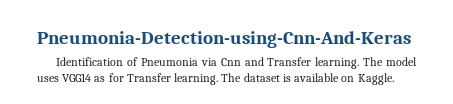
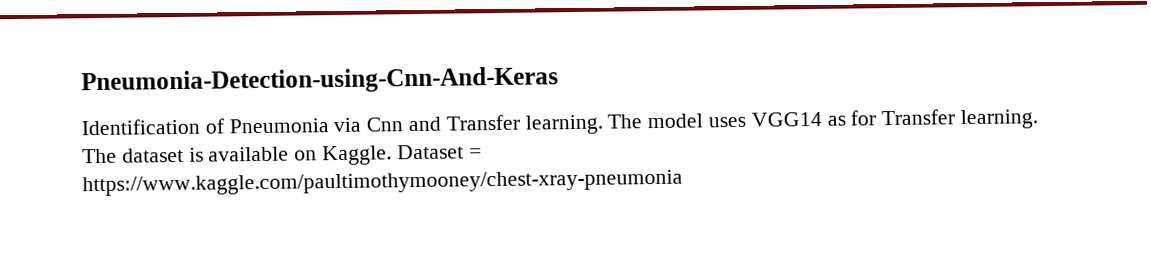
(394, 79) none -> [396,144,482,160] [82,169,683,197] Dataset = https://www.kaggle.com/paultimothymooney/chest-xray-pneumonia

